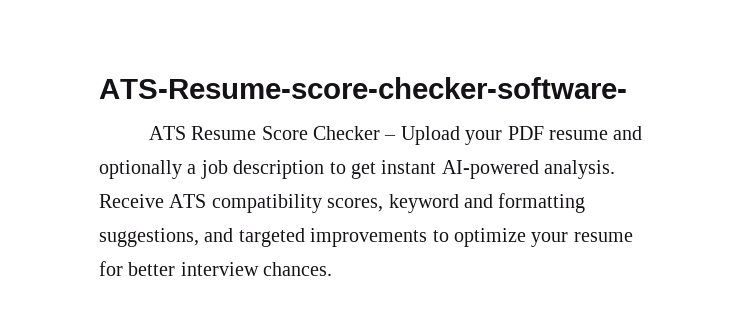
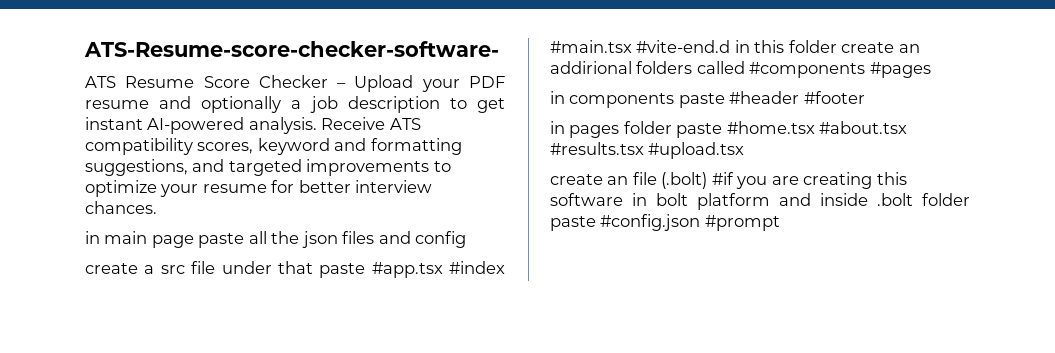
(333, 269) none -> [85,231,467,248] [85,261,505,278] [550,40,920,53] [550,61,931,78] [550,91,865,108] [550,121,908,138] [550,142,745,159] [550,172,907,189] [550,193,970,210] [550,214,780,231] // in main page paste all the json files and config // create a src file under that paste #app.tsx #index #main.tsx #vite-end.d in this folder create an addirional folders called #components #pages // in components paste #header #footer // in pages folder paste #home.tsx #about.tsx #results.tsx #upload.tsx // create an file (.bolt) #if you are creating this software in bolt platform and inside .bolt folder paste #config.json #prompt

